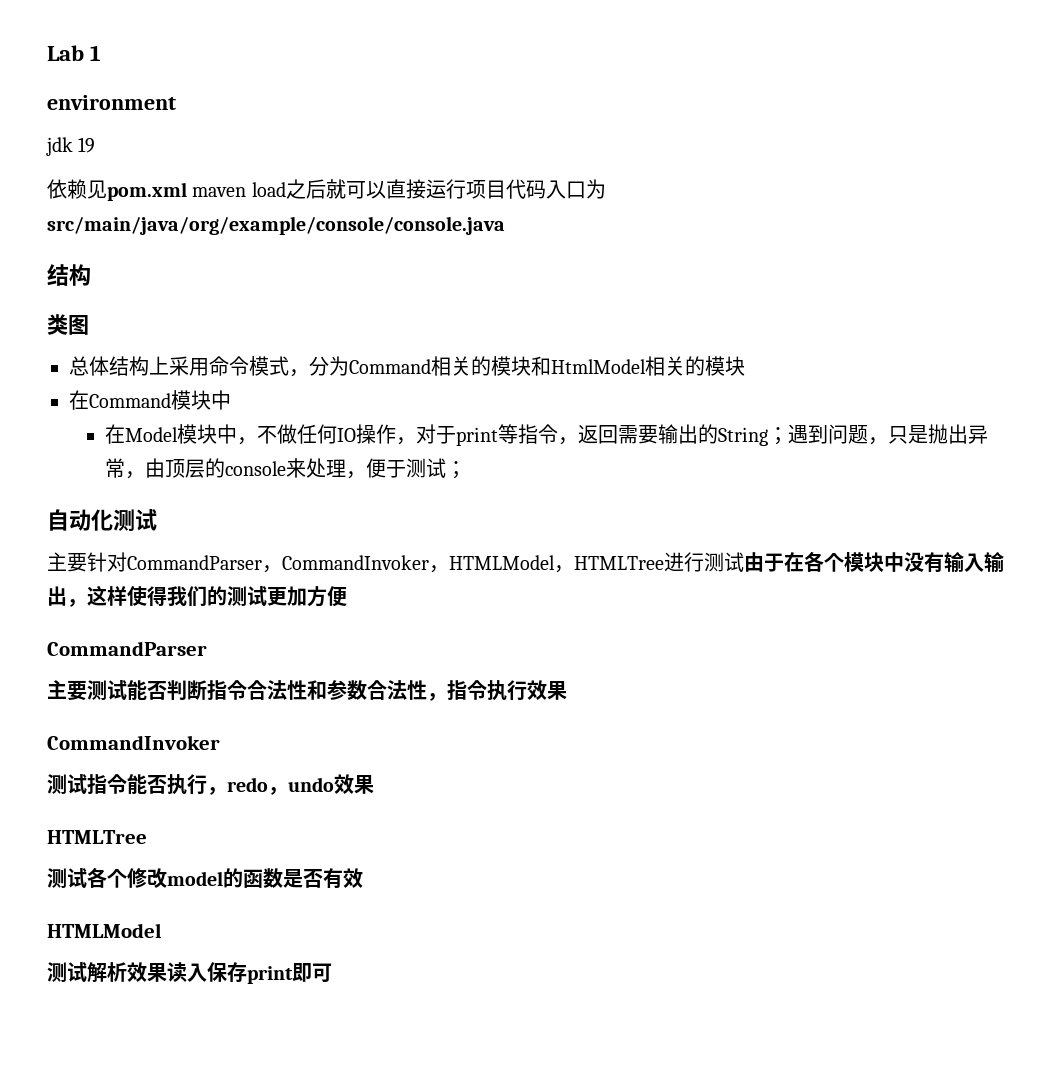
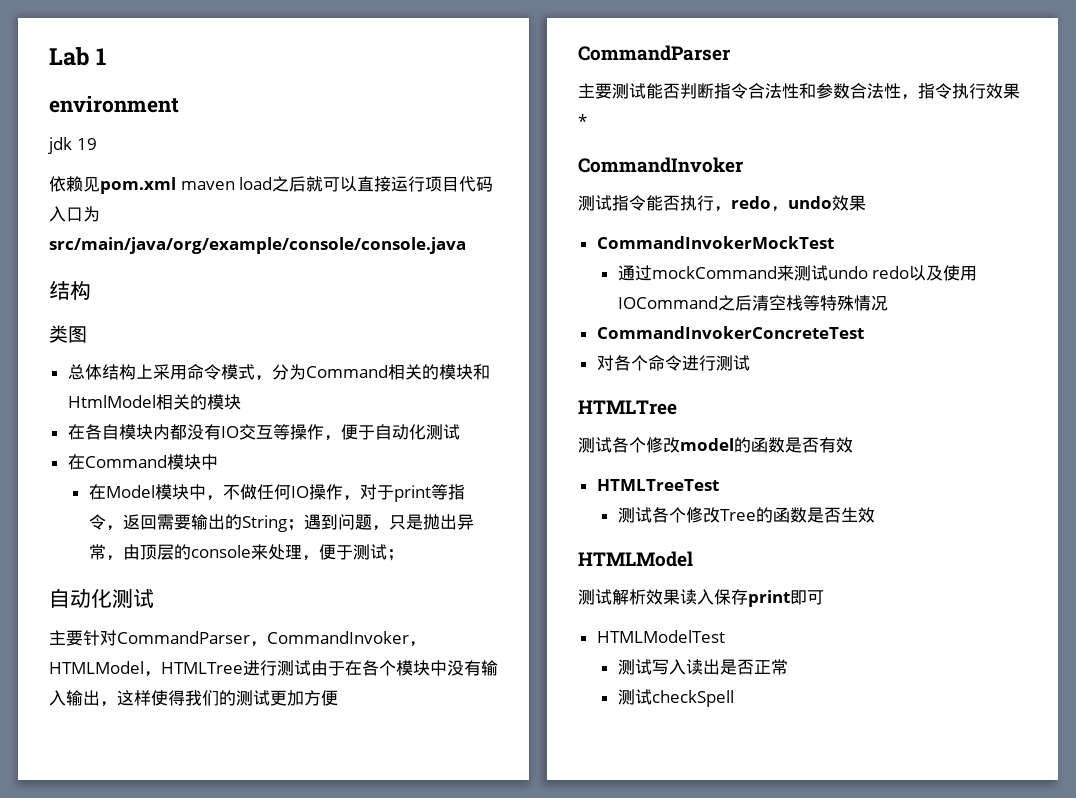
(745, 366) none -> [67,424,460,441] // 在各自模块内都没有IO交互等操作，便于自动化测试
(567, 690) none -> [578,114,587,127] *
(374, 784) none -> [596,236,834,249] [617,265,978,281] [617,295,888,311] [596,326,864,339] [596,355,750,371] // CommandInvokerMockTest // 通过mockCommand来测试undo redo以及使用IOCommand之后清空栈等特殊情况 // CommandInvokerConcreteTest // 对各个命令进行测试
(363, 878) none -> [596,479,719,491] [617,507,875,523] // HTMLTreeTest // 测试各个修改Tree的函数是否生效
(332, 972) none -> [596,630,725,643] [617,659,788,675] [617,689,734,707] // HTMLModelTest // 测试写入读出是否正常 // 测试checkSpell

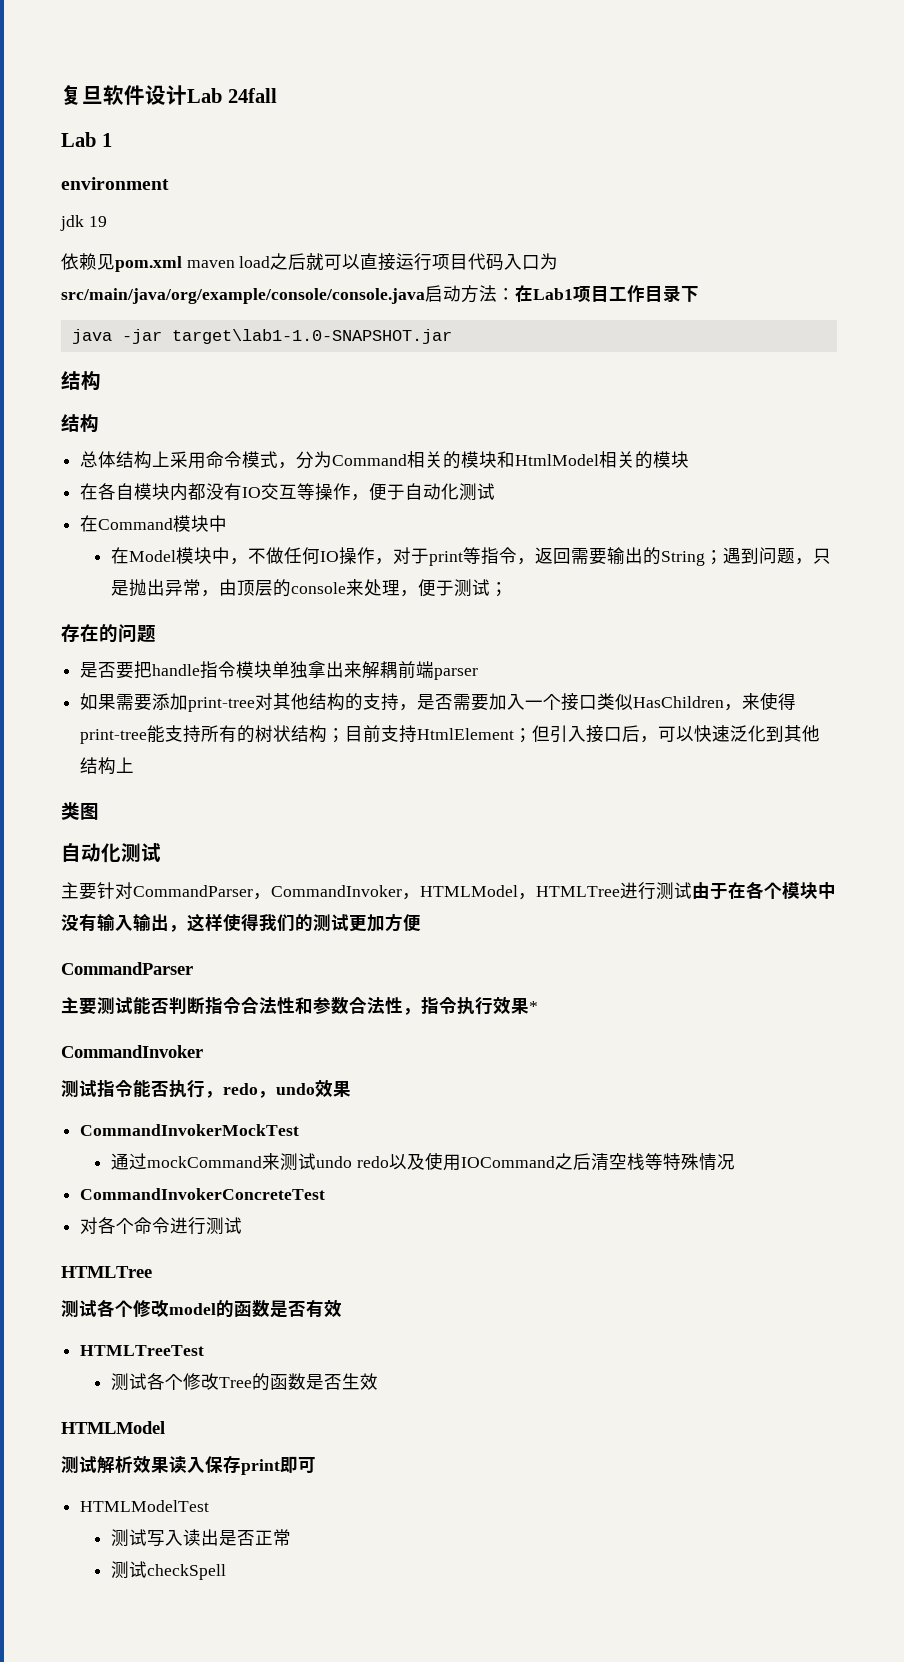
(49, 56) none -> [61,85,277,105] 复旦软件设计Lab 24fall //
[49,281,91,300] [49,325,87,343] // 结构 // 类图 -> [425,285,699,303] [71,329,452,344] [61,371,101,391] [61,414,99,433] 启动方法：在Lab1项目工作目录下 // java -jar target\lab1-1.0-SNAPSHOT.jar // 结构 // 结构
(404, 555) none -> [61,624,156,643] [80,661,479,680] [80,692,797,712] [80,725,821,744] [80,757,135,775] [61,802,99,820] // 存在的问题 // 是否要把handle指令模块单独拿出来解耦前端parser // 如果需要添加print-tree对其他结构的支持，是否需要加入一个接口类似HasChildren，来使得print-tree能支持所有的树状结构；目前支持HtmlElement；但引入接口后，可以快速泛化到其他结构上 // 类图

